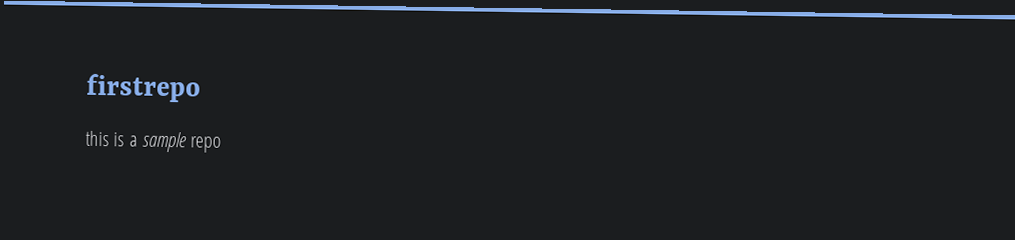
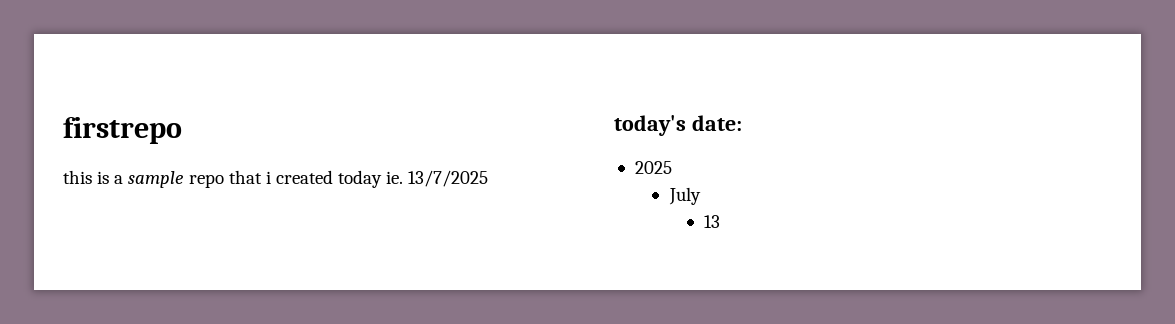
(222, 144) none -> [228,170,489,188] [614,115,742,136] [634,161,672,174] [668,187,701,205] [704,215,721,228] that i created today ie. 13/7/2025 // today's date: // 2025 // July // 13

